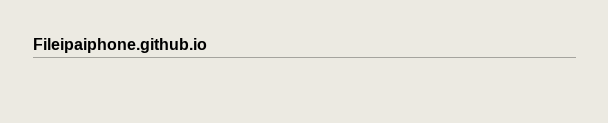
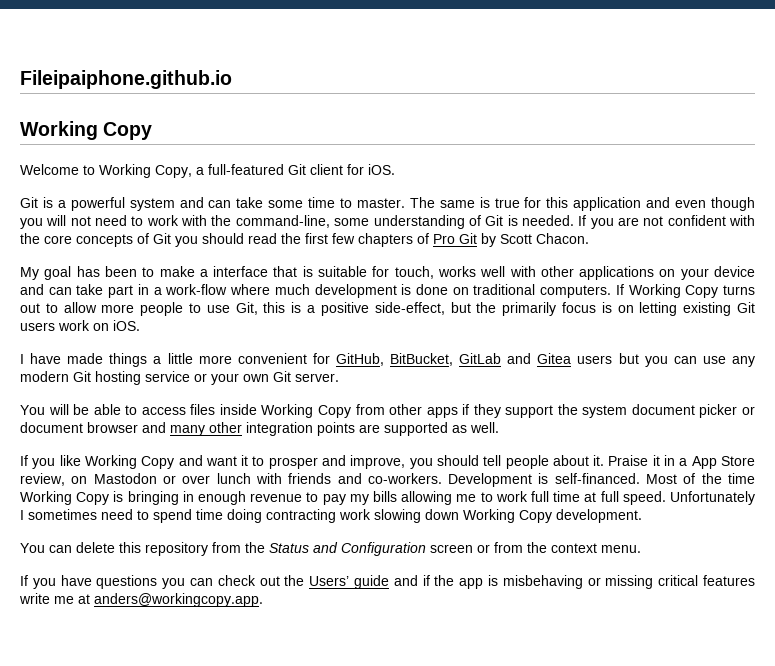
(207, 45) none -> [20,121,153,140] [20,164,395,178] [20,197,756,211] [20,215,756,229] [20,233,589,247] [20,266,755,280] [20,284,755,298] [20,302,756,316] [20,320,140,331] [20,353,755,367] [20,371,339,385] [20,404,755,418] [20,422,499,436] [20,455,756,469] [20,473,755,487] [20,491,756,505] [20,509,642,523] [20,542,641,556] [20,575,755,589] [19,593,263,607] // Working Copy // Welcome to Working Copy, a full-featured Git client for iOS. // Git is a powerful system and can take some time to master. The same is true for this application and even though you will not need to work with the command-line, some understanding of Git is needed. If you are not confident with the core concepts of Git you should read the first few chapters of Pro Git by Scott Chacon. // My goal has been to make a interface that is suitable for touch, works well with other applications on your device and can take part in a work-flow where much development is done on traditional computers. If Working Copy turns out to allow more people to use Git, this is a positive side-effect, but the primarily focus is on letting existing Git users work on iOS. // I have made things a little more convenient for GitHub, BitBucket, GitLab and Gitea users but you can use any modern Git hosting service or your own Git server. // You will be able to access files inside Working Copy from other apps if they support the system document picker or document browser and many other integration points are supported as well. // If you like Working Copy and want it to prosper and improve, you should tell people about it. Praise it in a App Store review, on Mastodon or over lunch with friends and co-workers. Development is self-financed. Most of the time Working Copy is bringing in enough revenue to pay my bills allowing me to work full time at full speed. Unfortunately I sometimes need to spend time doing contracting work slowing down Working Copy development. // You can delete this repository from the Status and Configuration screen or from the context menu. // If you have questions you can check out the Users’ guide and if the app is misbehaving or missing critical features write me at anders@workingcopy.app.

